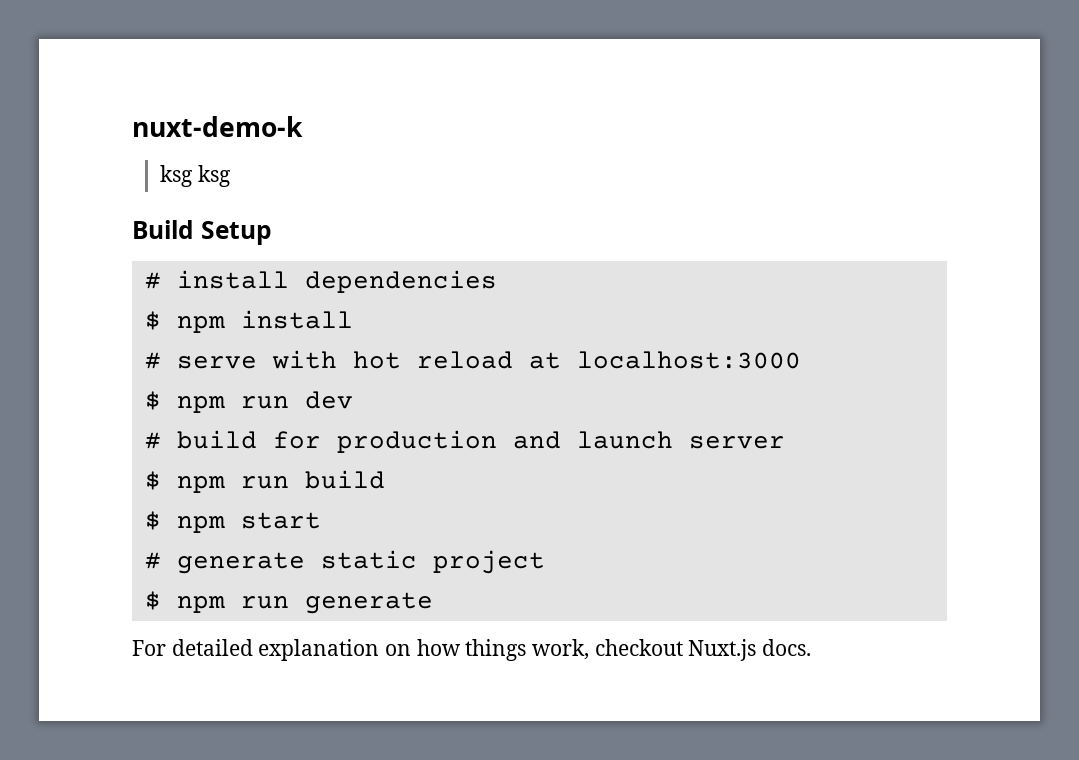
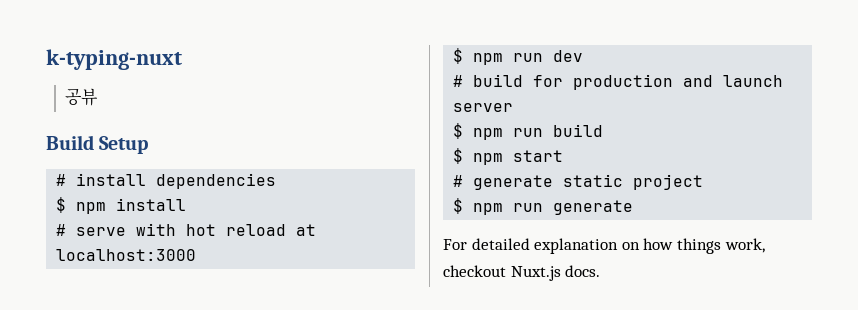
[132,116,303,137] [159,165,231,187] nuxt-demo-k // ksg ksg -> [46,49,182,70] [65,88,99,106] k-typing-nuxt // 공뷰

